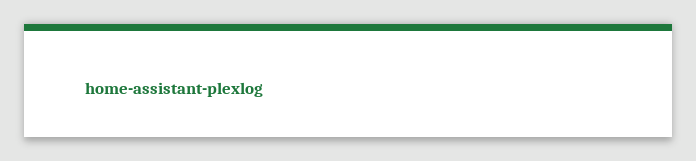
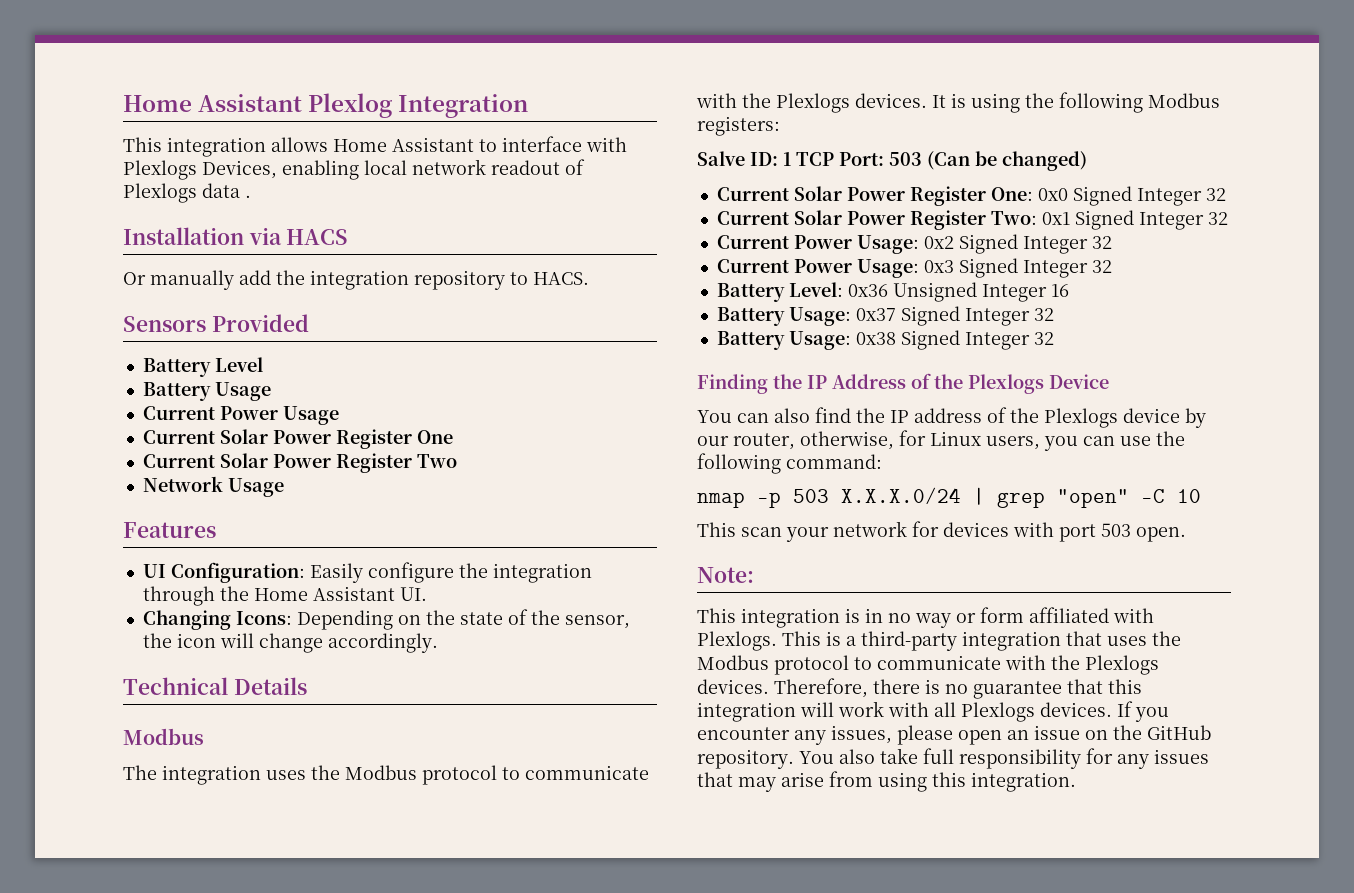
[85,82,263,97] home-assistant-plexlog -> [123,93,529,118] [123,136,627,157] [123,159,585,180] [123,183,251,203] [123,227,349,245] [123,270,589,290] [123,314,309,332] [142,357,263,377] [142,382,271,401] [142,406,339,425] [142,429,453,449] [142,453,457,473] [142,476,284,497] [123,522,216,538] [142,562,592,583] [142,586,427,606] [142,609,630,630] [142,633,438,653] [123,677,307,695] [123,728,204,745] [123,765,649,785] [696,92,1220,113] [697,116,780,136] [697,151,1087,171] [716,186,1226,206] [716,210,1228,230] [716,234,1112,254] [716,258,1112,278] [716,282,1069,302] [716,306,1054,326] [716,330,1054,350] [697,373,1109,394] [697,407,1206,428] [697,430,1185,451] [697,453,882,474] [697,487,1201,508] [697,521,1186,542] [697,567,754,583] [697,607,1154,628] [697,631,1181,651] [697,655,1159,675] [697,678,1142,699] [697,701,1169,722] [697,725,1211,745] [697,748,1209,769] [697,771,1076,792] Home Assistant Plexlog Integration // This integration allows Home Assistant to interface with Plexlogs Devices, enabling local network readout of Plexlogs data . // Installation via HACS // Or manually add the integration repository to HACS. // Sensors Provided // Battery Level // Battery Usage // Current Power Usage // Current Solar Power Register One // Current Solar Power Register Two // Network Usage // Features // UI Configuration: Easily configure the integration through the Home Assistant UI. // Changing Icons: Depending on the state of the sensor, the icon will change accordingly. // Technical Details // Modbus // The integration uses the Modbus protocol to communicate with the Plexlogs devices. It is using the following Modbus registers: // Salve ID: 1 TCP Port: 503 (Can be changed) // Current Solar Power Register One: 0x0 Signed Integer 32 // Current Solar Power Register Two: 0x1 Signed Integer 32 // Current Power Usage: 0x2 Signed Integer 32 // Current Power Usage: 0x3 Signed Integer 32 // Battery Level: 0x36 Unsigned Integer 16 // Battery Usage: 0x37 Signed Integer 32 // Battery Usage: 0x38 Signed Integer 32 // Finding the IP Address of the Plexlogs Device // You can also find the IP address of the Plexlogs device by our router, otherwise, for Linux users, you can use the following command: // nmap -p 503 X.X.X.0/24 | grep "open" -C 10 // This scan your network for devices with port 503 open. // Note: // This integration is in no way or form affiliated with Plexlogs. This is a third-party integration that uses the Modbus protocol to communicate with the Plexlogs devices. Therefore, there is no guarantee that this integration will work with all Plexlogs devices. If you encounter any issues, please open an issue on the GitHub repository. You also take full responsibility for any issues that may arise from using this integration.

